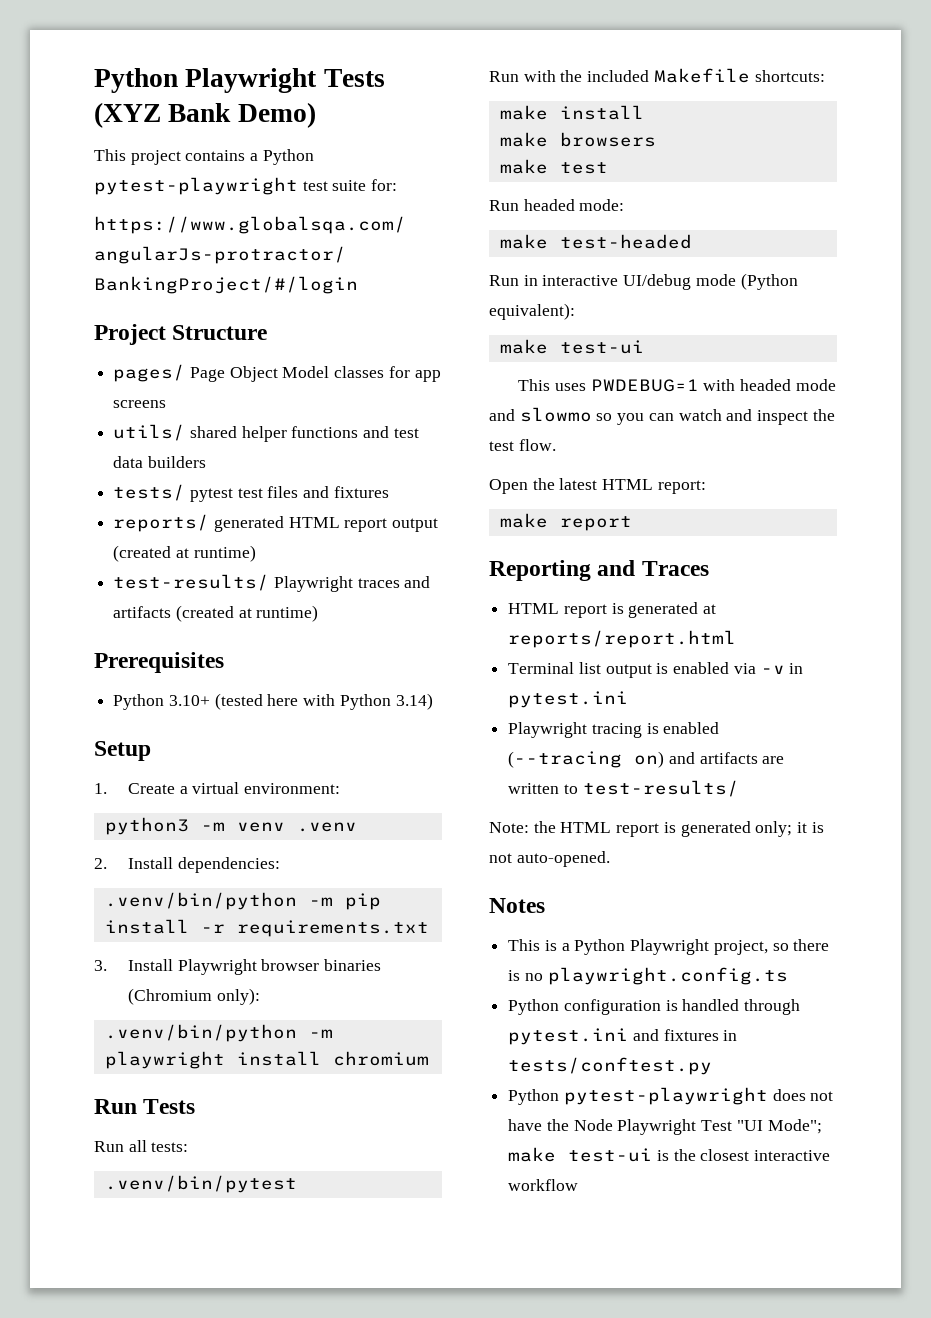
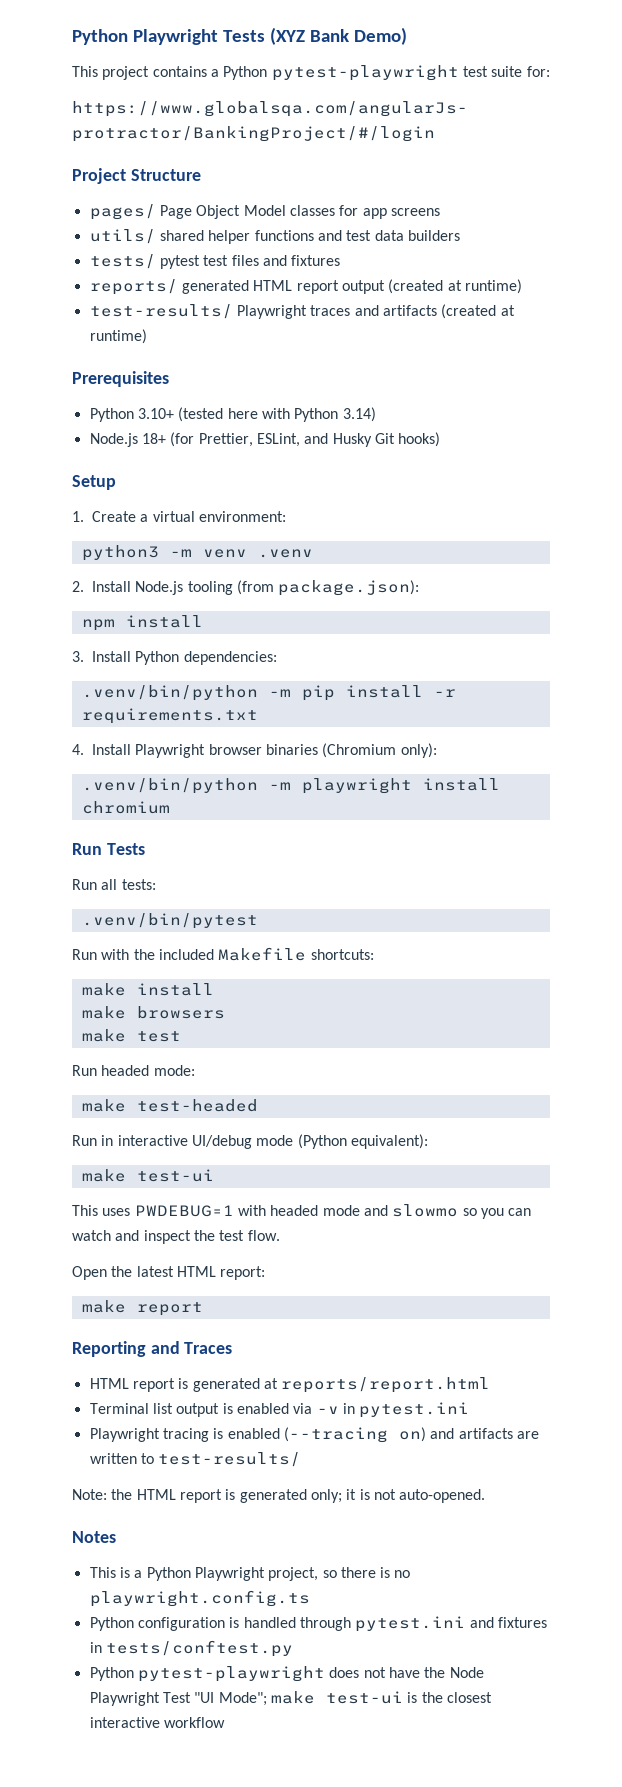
(433, 701) none -> [89,432,441,447] // Node.js 18+ (for Prettier, ESLint, and Husky Git hooks)
(173, 863) none -> [135,580,420,596] [81,615,203,631] [72,651,180,665] Node.js tooling (from package.json): // npm install // 3. Install Python
[94,960,107,971] 3. -> [72,744,84,755] 4.

